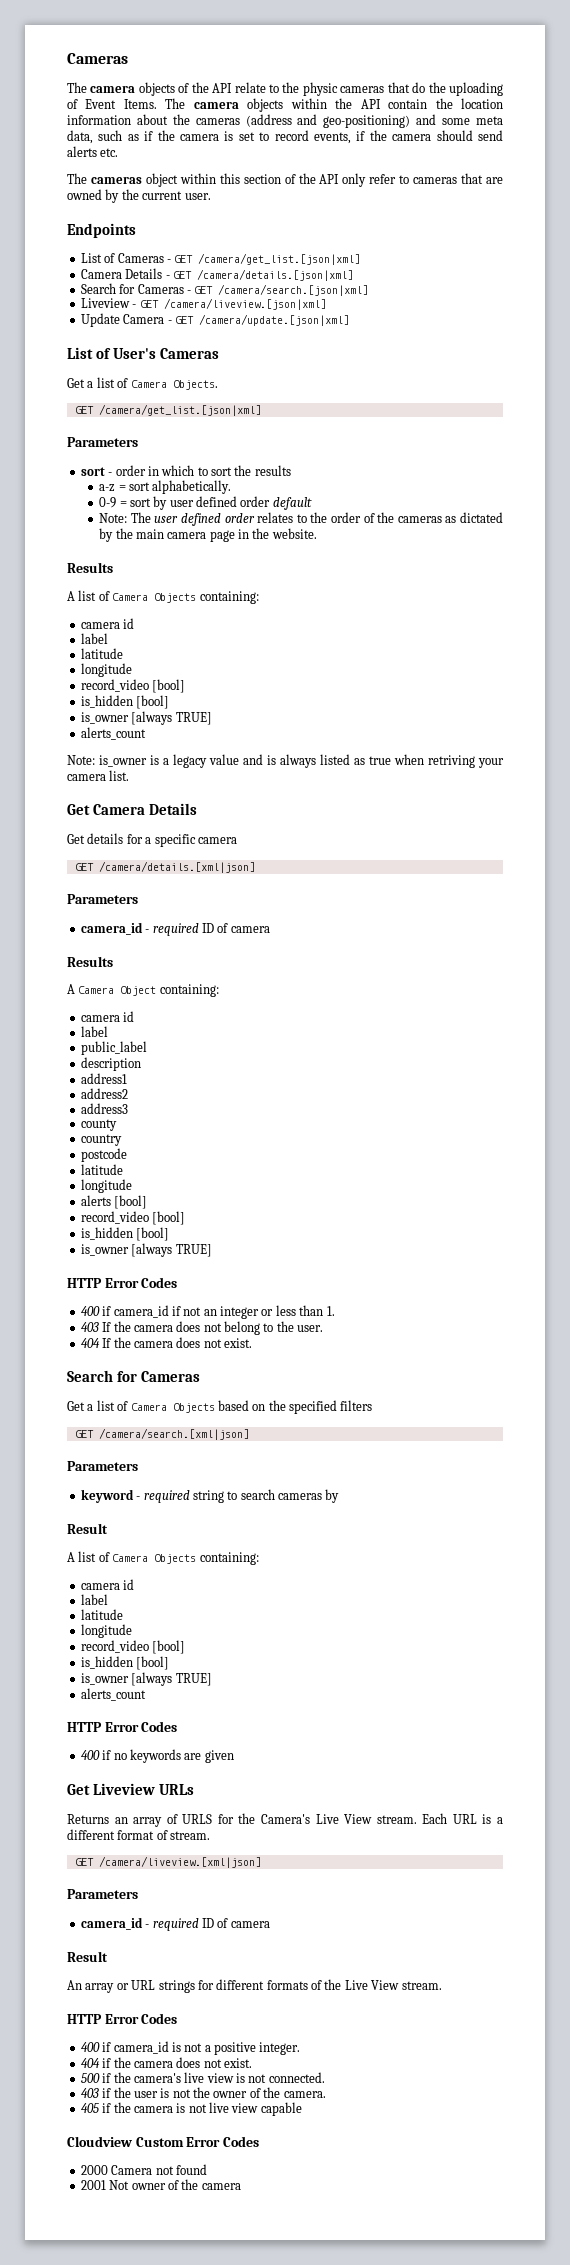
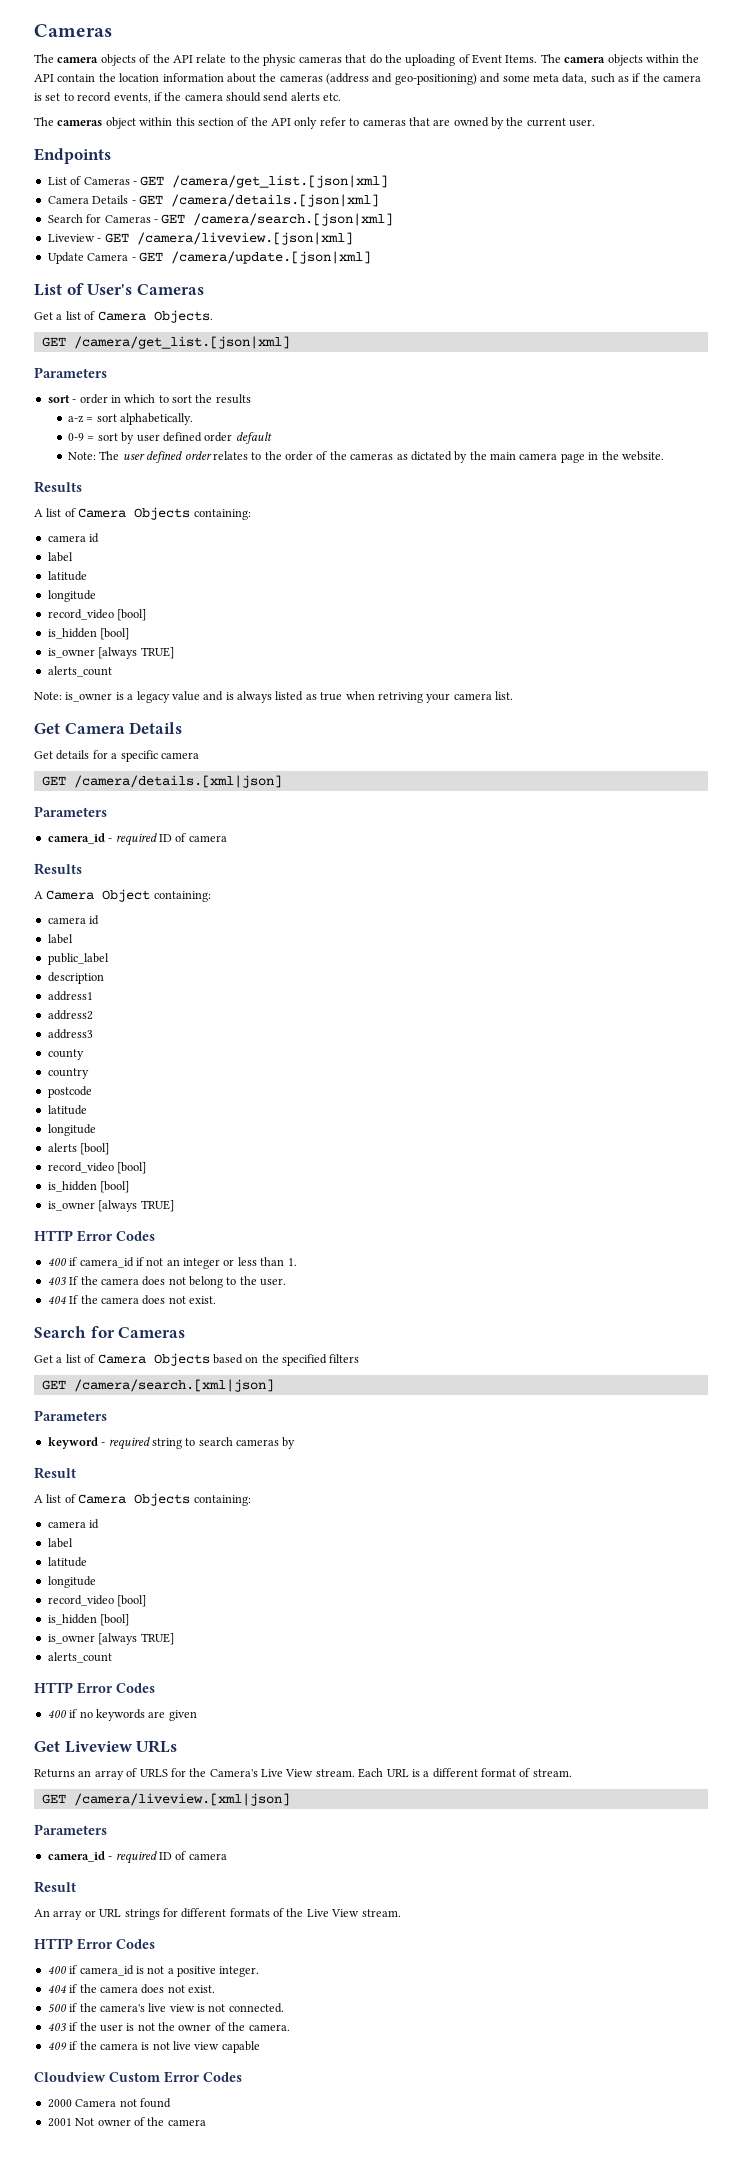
[80,2103,99,2113] 405 -> [47,2042,67,2050] 409

